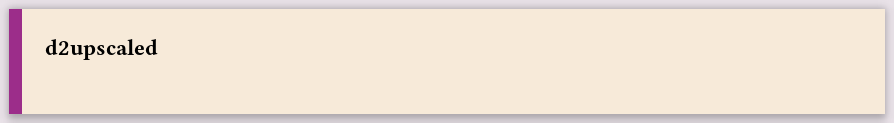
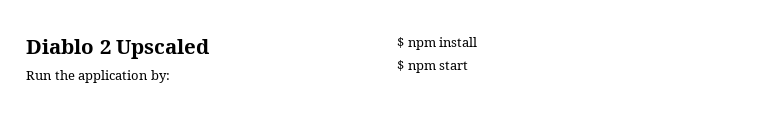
[45,39,158,60] d2upscaled -> [26,39,211,59] [26,70,170,83] [397,37,478,50] [397,60,469,73] Diablo 2 Upscaled // Run the application by: // $ npm install // $ npm start

